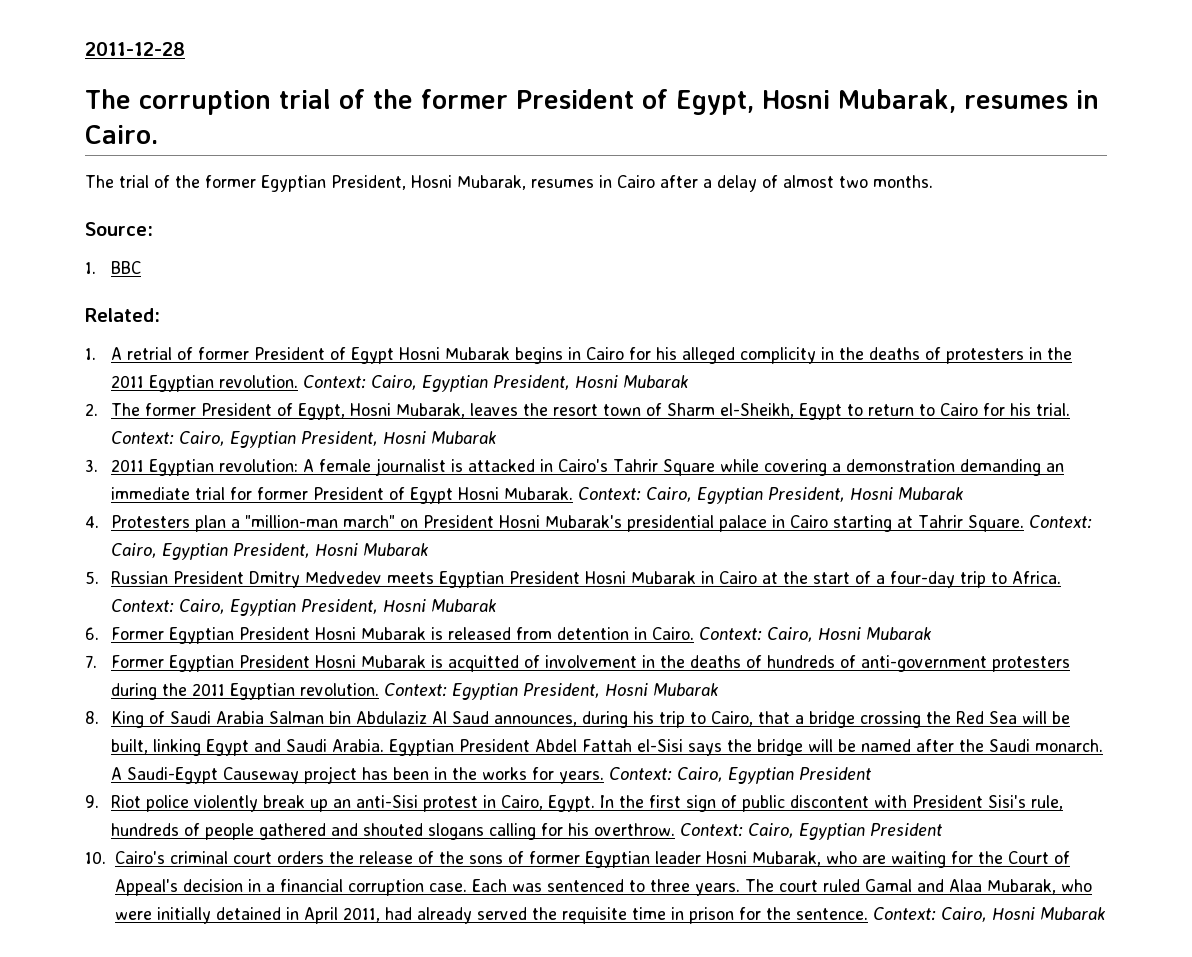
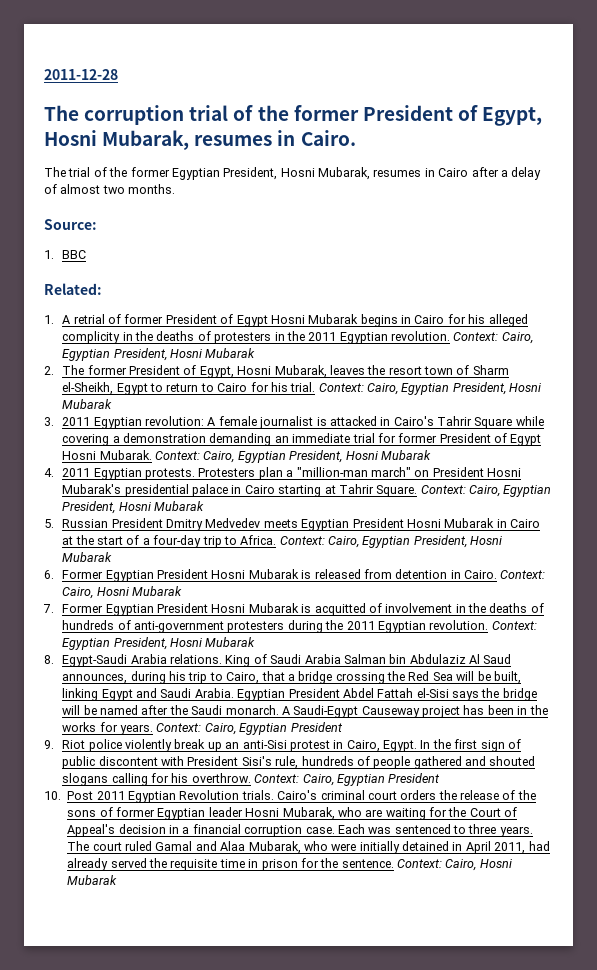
(99, 522) none -> [62,468,196,480] 2011 Egyptian protests.
(99, 717) none -> [62,654,223,667] Egypt-Saudi Arabia relations.
(106, 857) none -> [67,790,274,803] Post 2011 Egyptian Revolution trials.

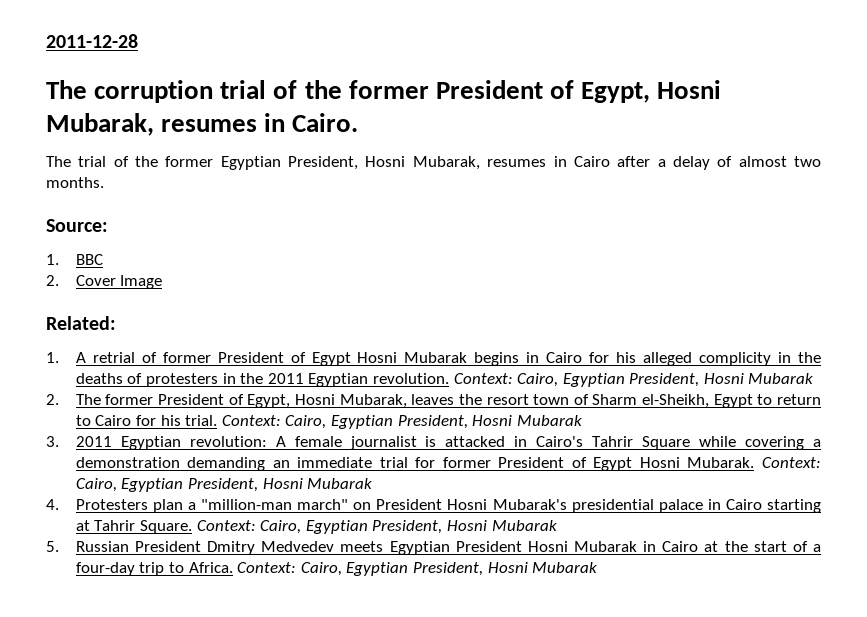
(87, 254) none -> [46,275,163,289] // 2. Cover Image
[62,468,196,480] 2011 Egyptian protests. -> (59, 504) none
[44,569,546,582] [62,586,183,599] [43,603,544,616] [62,620,537,633] [62,637,256,650] [44,654,512,667] [62,671,521,684] [62,688,537,701] [62,705,548,718] [62,722,343,735] [44,739,521,752] [62,756,536,769] [62,773,441,786] [44,790,536,803] [67,807,518,820] [67,824,533,837] [67,841,550,854] [67,858,512,871] [67,875,118,885] // 6. Former Egyptian President Hosni Mubarak is released from detention in Cairo. Context: Cairo, Hosni Mubarak // 7. Former Egyptian President Hosni Mubarak is acquitted of involvement in the deaths of hundreds of anti-government protesters during the 2011 Egyptian revolution. Context: Egyptian President, Hosni Mubarak // 8. Egypt-Saudi Arabia relations. King of Saudi Arabia Salman bin Abdulaziz Al Saud announces, during his trip to Cairo, that a bridge crossing the Red Sea will be built, linking Egypt and Saudi Arabia. Egyptian President Abdel Fattah el-Sisi says the bridge will be named after the Saudi monarch. A Saudi-Egypt Causeway project has been in the works for years. Context: Cairo, Egyptian President // 9. Riot police violently break up an anti-Sisi protest in Cairo, Egypt. In the first sign of public discontent with President Sisi's rule, hundreds of people gathered and shouted slogans calling for his overthrow. Context: Cairo, Egyptian President // 10. Post 2011 Egyptian Revolution trials. Cairo's criminal court orders the release of the sons of former Egyptian leader Hosni Mubarak, who are waiting for the Court of Appeal's decision in a financial corruption case. Each was sentenced to three years. The court ruled Gamal and Alaa Mubarak, who were initially detained in April 2011, had already served the requisite time in prison for the sentence. Context: Cairo, Hosni Mubarak -> (598, 567) none

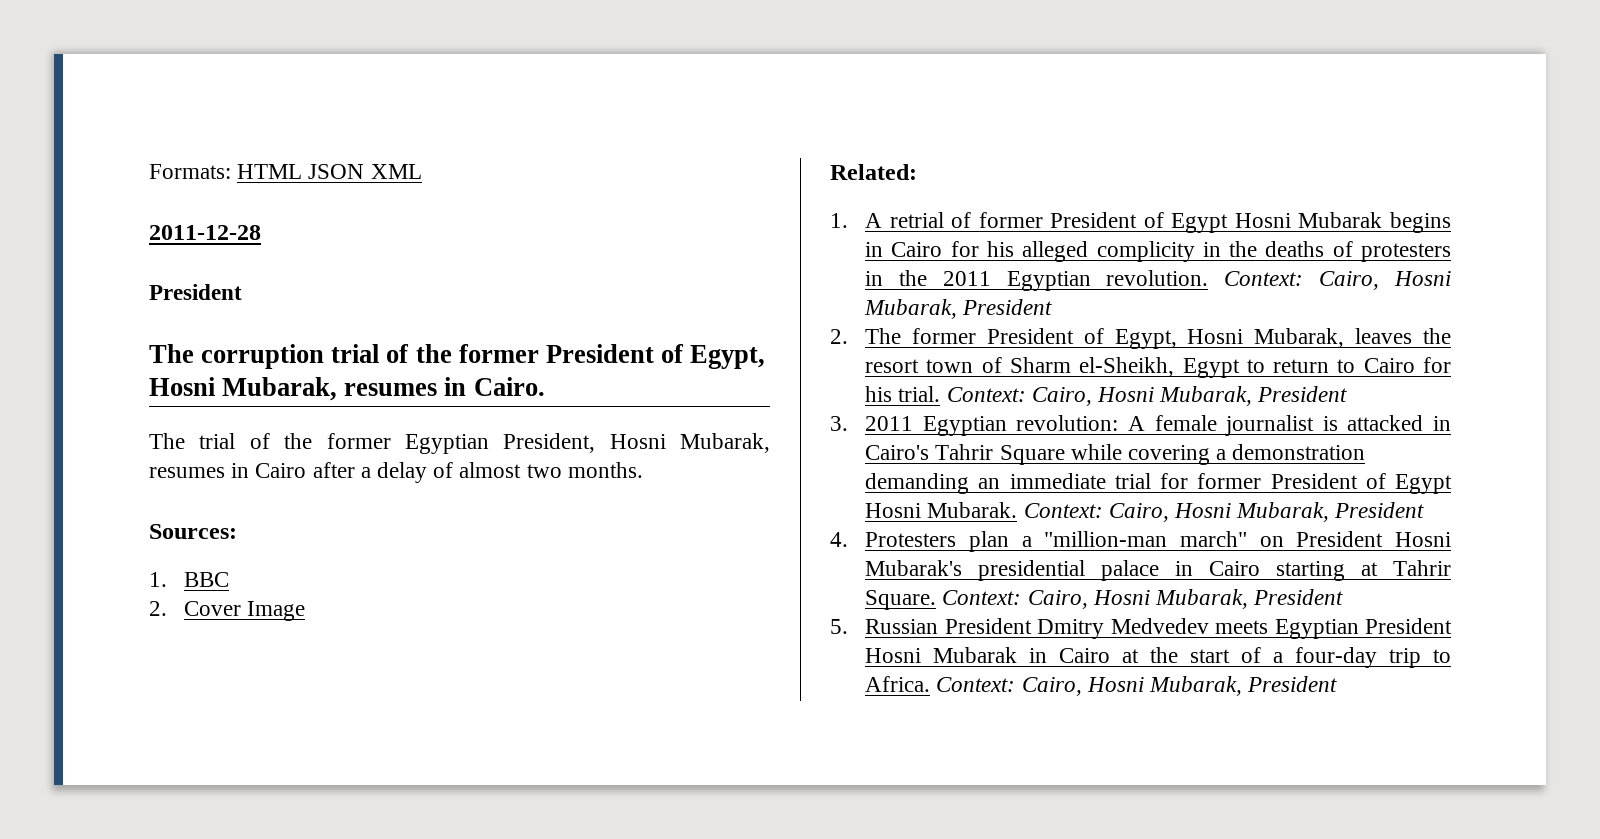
(46, 41) none -> [149,164,422,179] Formats: HTML JSON XML //
(138, 41) none -> [149,284,242,300] // President
[46,219,108,232] Source: -> [149,524,237,539] Sources:
[562,373,814,387] Egyptian President, Hosni Mubarak -> [1394,271,1451,286] [864,299,1053,319] Hosni Mubarak, President
[330,415,582,429] Egyptian President, Hosni Mubarak -> [1096,386,1348,406] Hosni Mubarak, President
[121,478,373,492] Egyptian President, Hosni Mubarak -> [1173,502,1425,522] Hosni Mubarak, President
[305,520,557,534] Egyptian President, Hosni Mubarak -> [1092,589,1344,609] Hosni Mubarak, President
[346,562,598,576] Egyptian President, Hosni Mubarak -> [1086,676,1338,696] Hosni Mubarak, President

